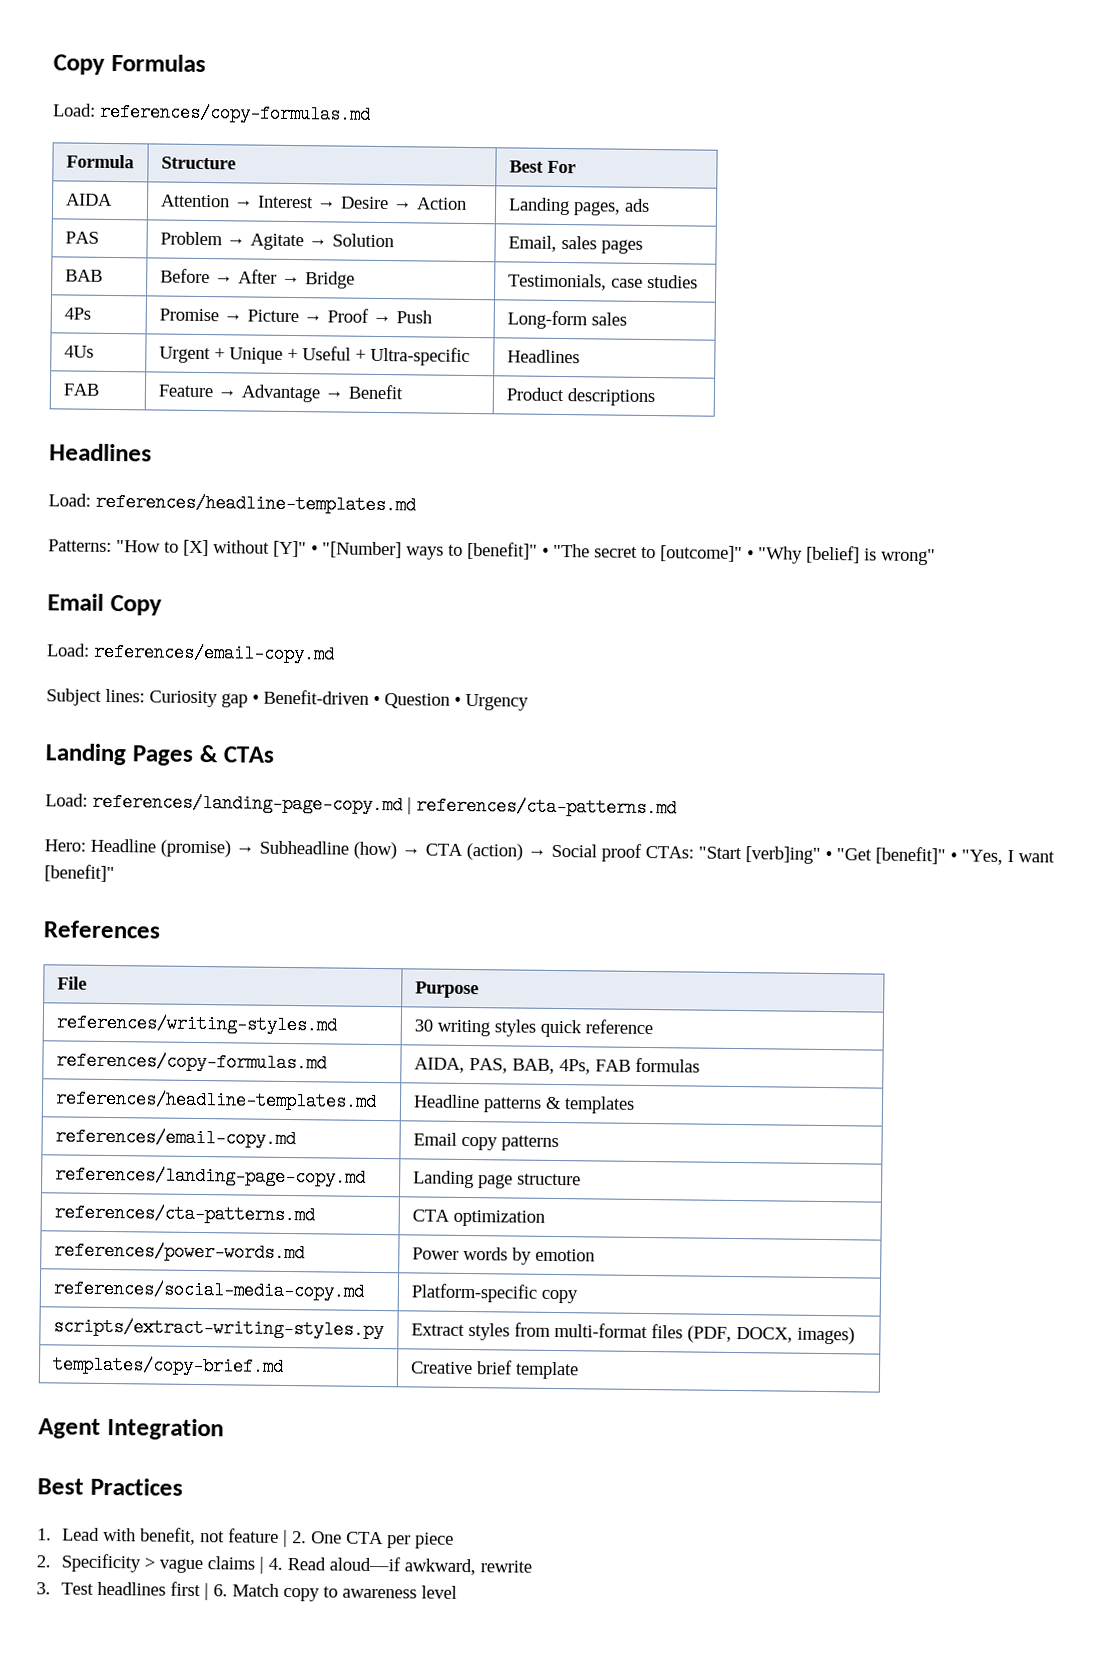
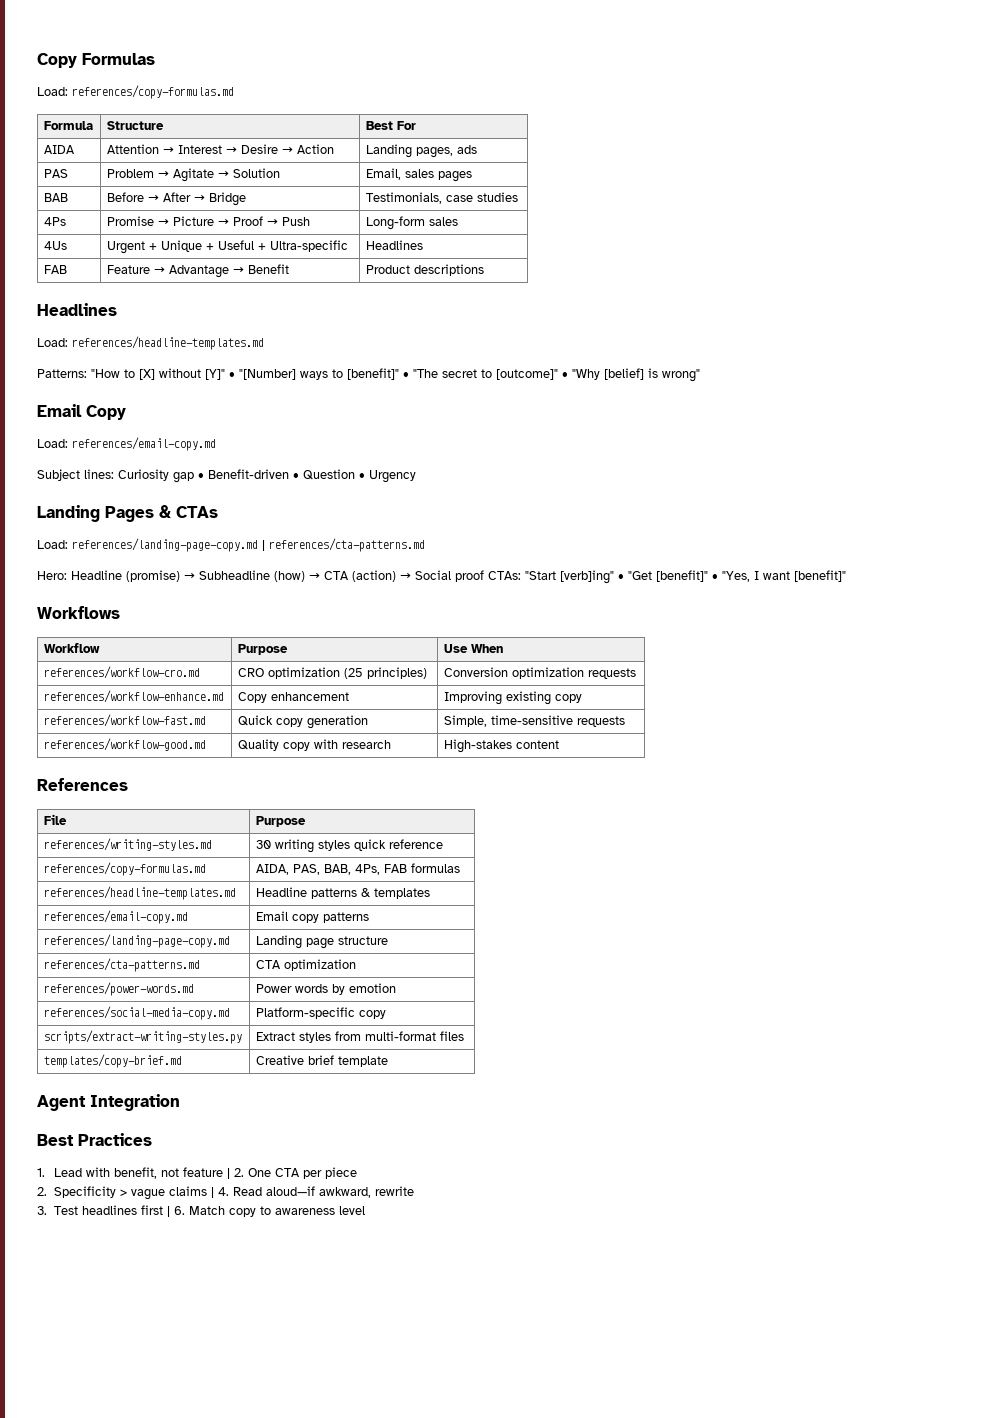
(115, 873) none -> [37,606,120,619] [43,643,100,653] [237,644,288,655] [443,644,503,653] [43,666,200,679] [237,667,427,679] [443,667,636,679] [43,690,224,703] [237,692,349,703] [443,691,582,705] [43,714,206,727] [237,715,368,729] [443,715,625,727] [43,738,206,751] [237,739,391,751] [443,739,559,753] // Workflows // Workflow | Purpose | Use When // references/workflow-cro.md | CRO optimization (25 principles) | Conversion optimization requests // references/workflow-enhance.md | Copy enhancement | Improving existing copy // references/workflow-fast.md | Quick copy generation | Simple, time-sensitive requests // references/workflow-good.md | Quality copy with research | High-stakes content
[686,1325,855,1345] (PDF, DOCX, images) -> (464, 1036) none

